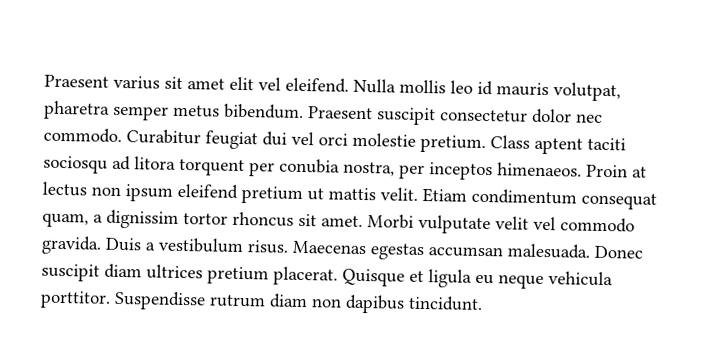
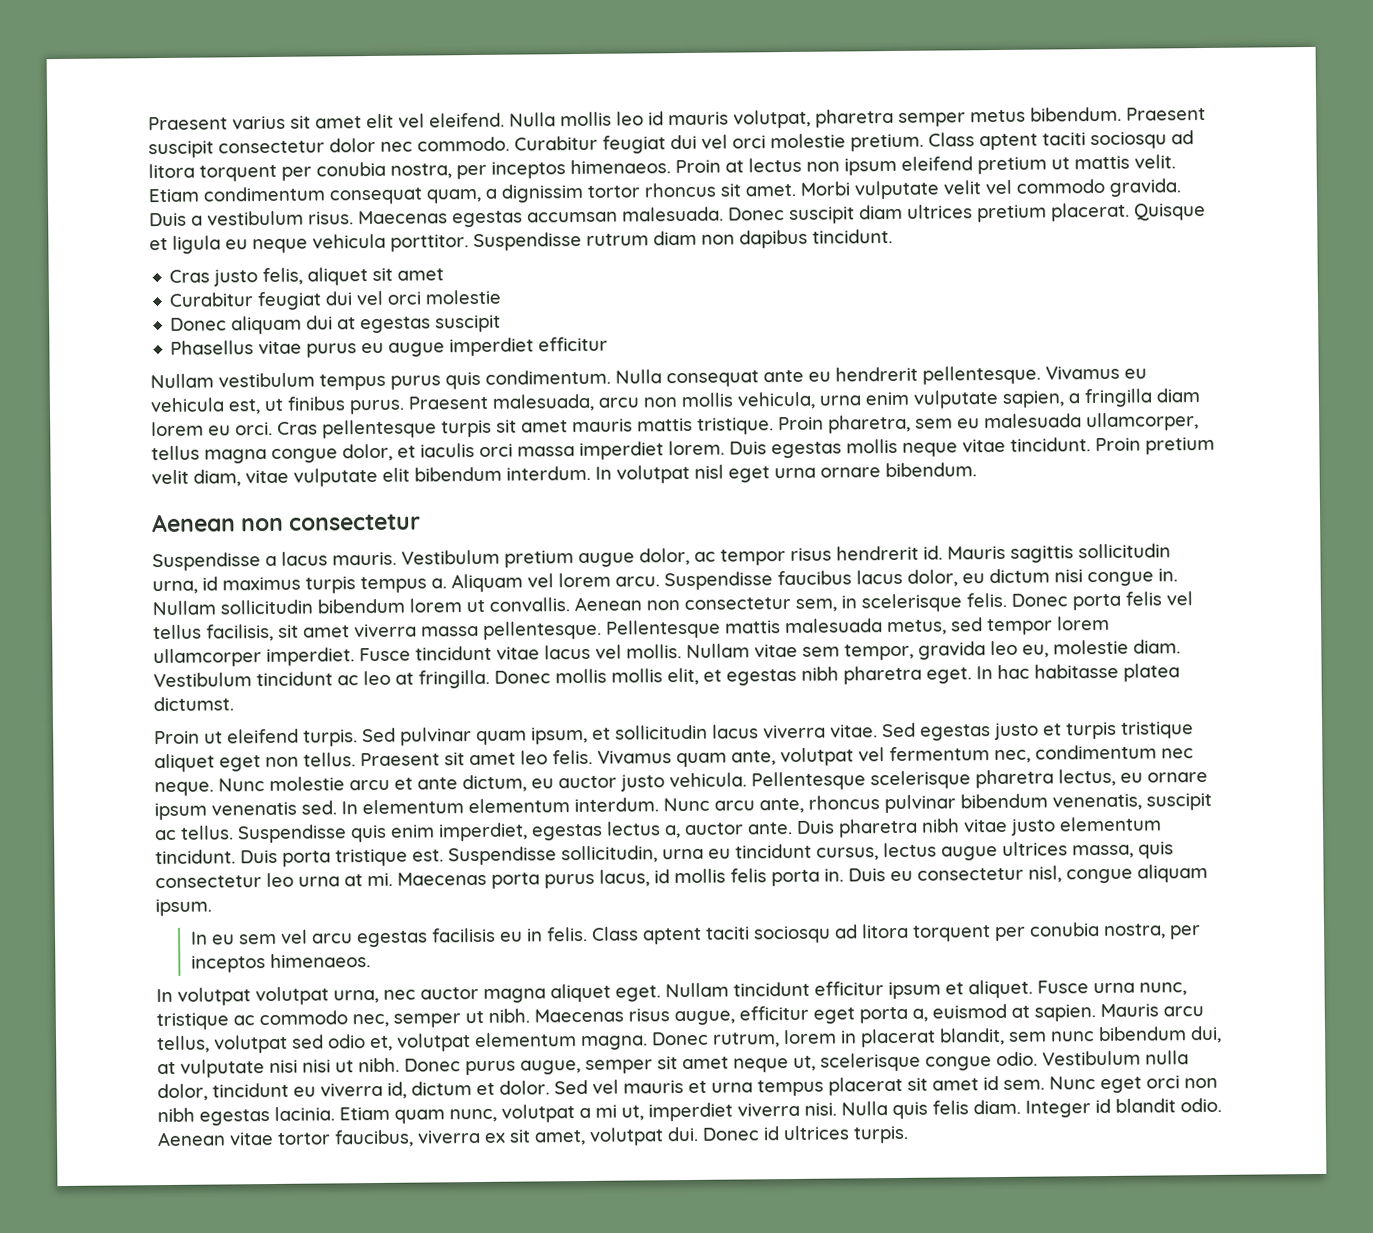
(483, 303) none -> [169,267,445,287] [169,289,502,311] [170,314,502,335] [170,336,609,358] [150,365,1147,391] [150,388,1200,415] [151,412,1199,439] [151,436,1215,464] [151,462,977,487] [151,513,422,533] [152,543,1171,572] [152,568,1178,595] [152,591,1193,616] [153,615,1110,642] [153,639,1181,668] [153,663,1180,689] [153,696,234,712] [154,721,1194,747] [154,744,1194,773] [154,768,1208,797] [154,792,1212,821] [155,816,1162,844] [155,841,1174,867] [155,864,1208,889] [155,898,212,917] [190,922,1201,948] [190,953,371,973] [156,979,1187,1006] [156,1003,1204,1031] [157,1025,1222,1054] [157,1050,1189,1078] [157,1075,1218,1102] [157,1097,1222,1126] [157,1125,909,1148] // Cras justo felis, aliquet sit amet // Curabitur feugiat dui vel orci molestie // Donec aliquam dui at egestas suscipit // Phasellus vitae purus eu augue imperdiet efficitur // Nullam vestibulum tempus purus quis condimentum. Nulla consequat ante eu hendrerit pellentesque. Vivamus eu vehicula est, ut finibus purus. Praesent malesuada, arcu non mollis vehicula, urna enim vulputate sapien, a fringilla diam lorem eu orci. Cras pellentesque turpis sit amet mauris mattis tristique. Proin pharetra, sem eu malesuada ullamcorper, tellus magna congue dolor, et iaculis orci massa imperdiet lorem. Duis egestas mollis neque vitae tincidunt. Proin pretium velit diam, vitae vulputate elit bibendum interdum. In volutpat nisl eget urna ornare bibendum. // Aenean non consectetur // Suspendisse a lacus mauris. Vestibulum pretium augue dolor, ac tempor risus hendrerit id. Mauris sagittis sollicitudin urna, id maximus turpis tempus a. Aliquam vel lorem arcu. Suspendisse faucibus lacus dolor, eu dictum nisi congue in. Nullam sollicitudin bibendum lorem ut convallis. Aenean non consectetur sem, in scelerisque felis. Donec porta felis vel tellus facilisis, sit amet viverra massa pellentesque. Pellentesque mattis malesuada metus, sed tempor lorem ullamcorper imperdiet. Fusce tincidunt vitae lacus vel mollis. Nullam vitae sem tempor, gravida leo eu, molestie diam. Vestibulum tincidunt ac leo at fringilla. Donec mollis mollis elit, et egestas nibh pharetra eget. In hac habitasse platea dictumst. // Proin ut eleifend turpis. Sed pulvinar quam ipsum, et sollicitudin lacus viverra vitae. Sed egestas justo et turpis tristique aliquet eget non tellus. Praesent sit amet leo felis. Vivamus quam ante, volutpat vel fermentum nec, condimentum nec neque. Nunc molestie arcu et ante dictum, eu auctor justo vehicula. Pellentesque scelerisque pharetra lectus, eu ornare ipsum venenatis sed. In elementum elementum interdum. Nunc arcu ante, rhoncus pulvinar bibendum venenatis, suscipit ac tellus. Suspendisse quis enim imperdiet, egestas lectus a, auctor ante. Duis pharetra nibh vitae justo elementum tincidunt. Duis porta tristique est. Suspendisse sollicitudin, urna eu tincidunt cursus, lectus augue ultrices massa, quis consectetur leo urna at mi. Maecenas porta purus lacus, id mollis felis porta in. Duis eu consectetur nisl, congue aliquam ipsum. // In eu sem vel arcu egestas facilisis eu in felis. Class aptent taciti sociosqu ad litora torquent per conubia nostra, per inceptos himenaeos. // In volutpat volutpat urna, nec auctor magna aliquet eget. Nullam tincidunt efficitur ipsum et aliquet. Fusce urna nunc, tristique ac commodo nec, semper ut nibh. Maecenas risus augue, efficitur eget porta a, euismod at sapien. Mauris arcu tellus, volutpat sed odio et, volutpat elementum magna. Donec rutrum, lorem in placerat blandit, sem nunc bibendum dui, at vulputate nisi nisi ut nibh. Donec purus augue, semper sit amet neque ut, scelerisque congue odio. Vestibulum nulla dolor, tincidunt eu viverra id, dictum et dolor. Sed vel mauris et urna tempus placerat sit amet id sem. Nunc eget orci non nibh egestas lacinia. Etiam quam nunc, volutpat a mi ut, imperdiet viverra nisi. Nulla quis felis diam. Integer id blandit odio. Aenean vitae tortor faucibus, viverra ex sit amet, volutpat dui. Donec id ultrices turpis.

